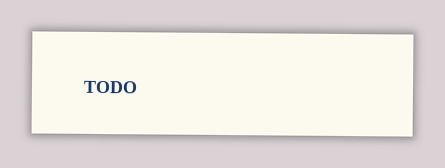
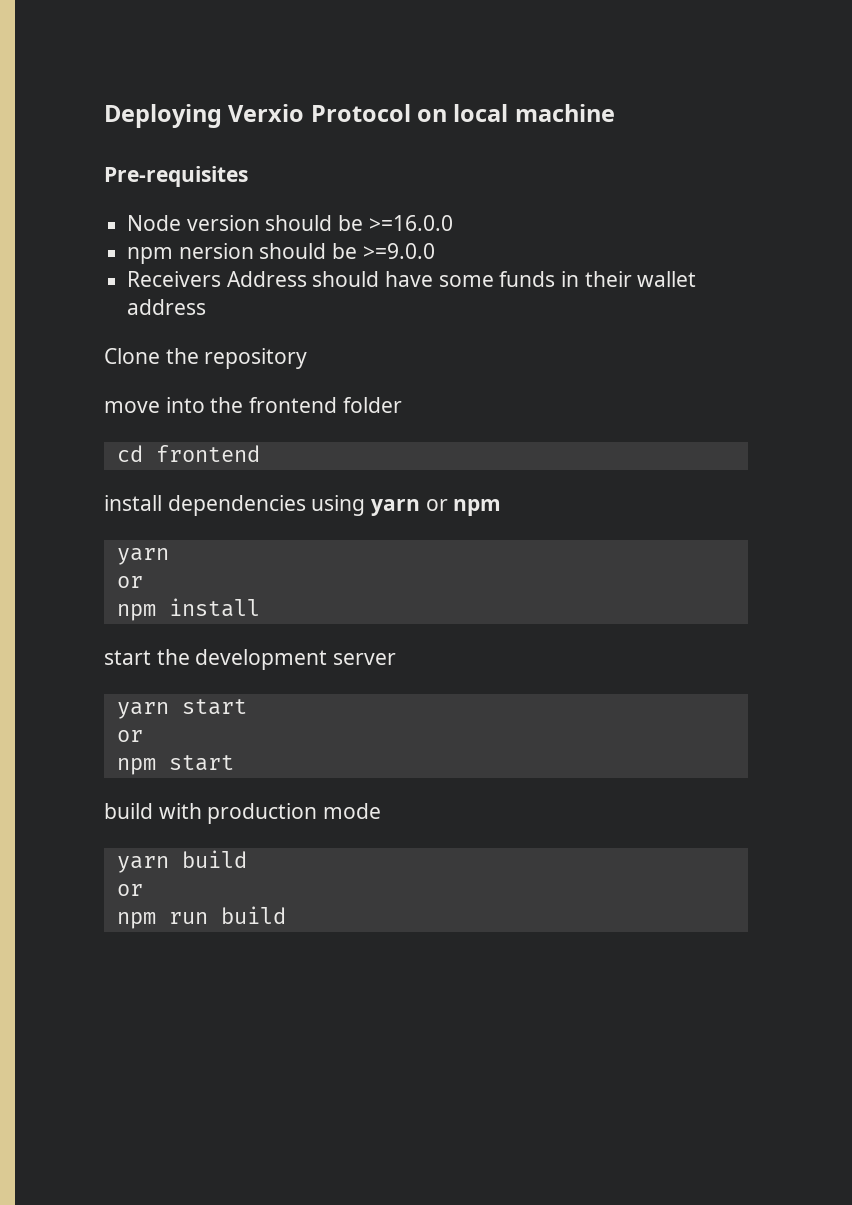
[83,80,138,94] TODO -> [104,104,615,128] [104,166,248,187] [127,215,453,231] [127,243,435,264] [127,271,697,287] [127,299,207,315] [104,348,308,369] [104,397,402,413] [116,445,260,462] [104,495,502,516] [116,548,169,565] [116,576,143,588] [116,598,260,621] [104,649,397,670] [116,699,247,719] [116,730,143,742] [116,755,234,775] [104,803,382,824] [116,850,247,873] [116,884,143,896] [116,906,286,929] Deploying Verxio Protocol on local machine // Pre-requisites // Node version should be >=16.0.0 // npm nersion should be >=9.0.0 // Receivers Address should have some funds in their wallet address // Clone the repository // move into the frontend folder // cd frontend // install dependencies using yarn or npm // yarn // or // npm install // start the development server // yarn start // or // npm start // build with production mode // yarn build // or // npm run build

